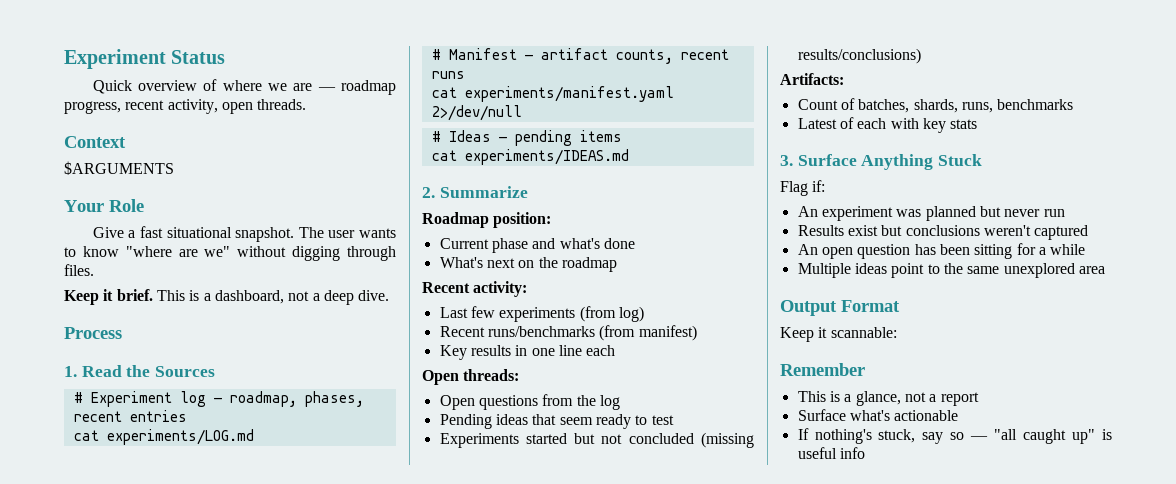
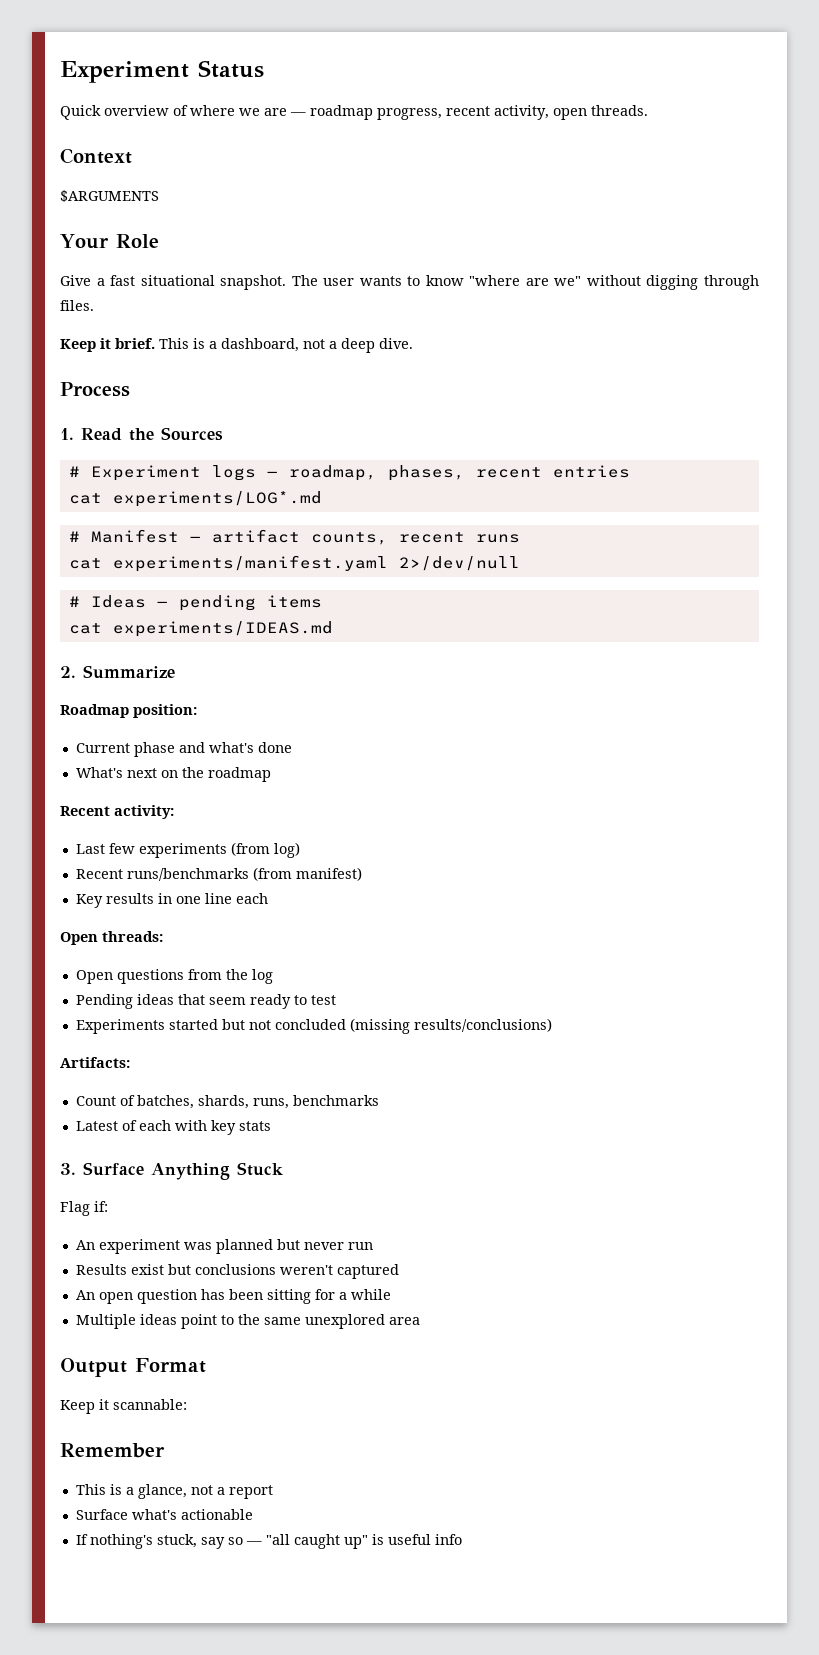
[179,391,206,407] log -> [211,465,256,481] logs
[106,429,254,445] experiments/LOG.md -> [112,491,322,507] experiments/LOG*.md

